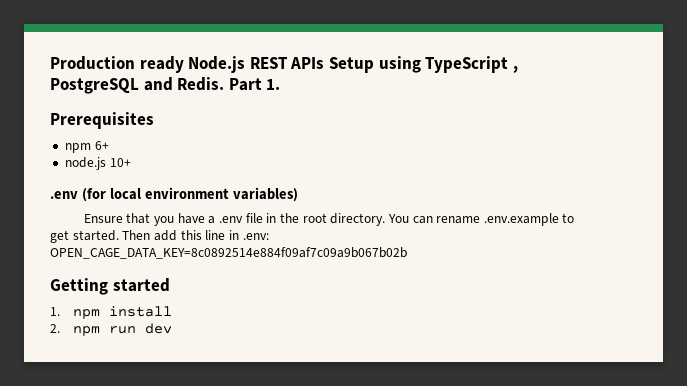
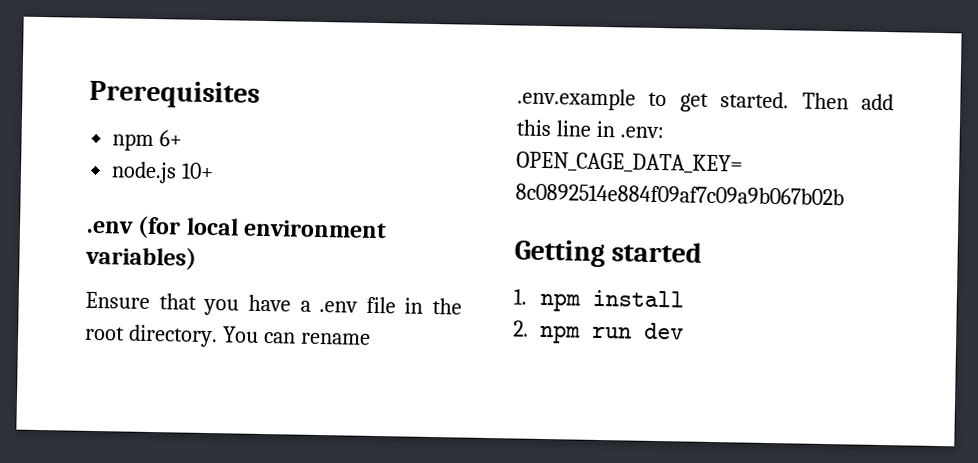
[50,56,518,73] [50,77,281,94] Production ready Node.js REST APIs Setup using TypeScript , PostgreSQL and Redis. Part 1. // -> (89, 94) none

